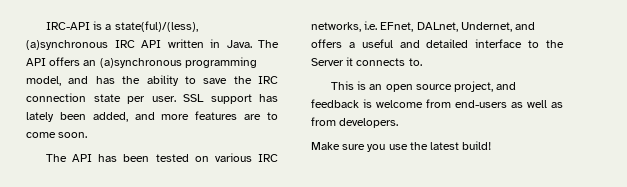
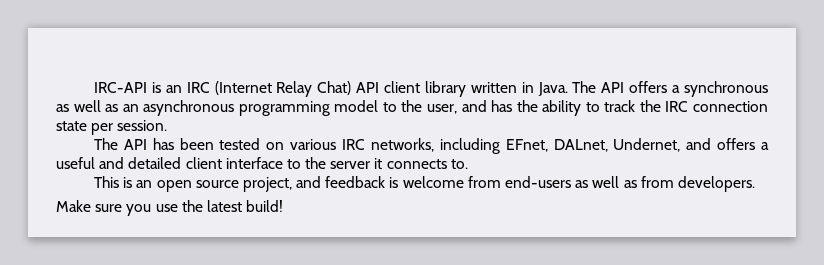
[105,21,198,32] [26,40,161,50] a state(ful)/(less), (a)synchronous IRC API -> [165,81,466,97] an IRC (Internet Relay Chat) API client library
[83,57,257,68] [26,76,61,86] an (a)synchronous programming model, -> [672,81,768,97] [56,100,457,116] a synchronous as well as an asynchronous programming model to the user,
[203,78,228,84] save -> [604,100,636,112] track
[151,94,278,104] [26,111,278,122] [26,132,88,138] user. SSL support has lately been added, and more features are to come soon. -> [117,120,168,131] session.
[364,21,378,30] i.e. -> [439,138,500,154] including
(469, 43) none -> [185,157,222,169] client
[311,58,344,66] Server -> [330,161,371,169] server

